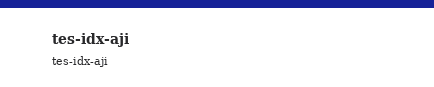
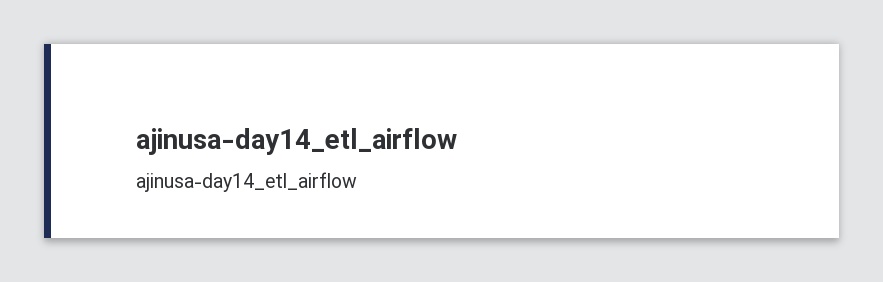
[52,33,129,47] [52,56,108,67] tes-idx-aji // tes-idx-aji -> [136,128,457,155] [136,172,357,192] ajinusa-day14_etl_airflow // ajinusa-day14_etl_airflow

